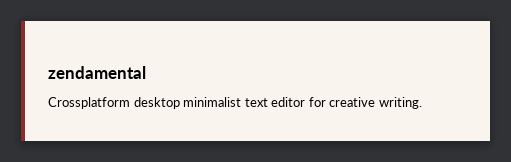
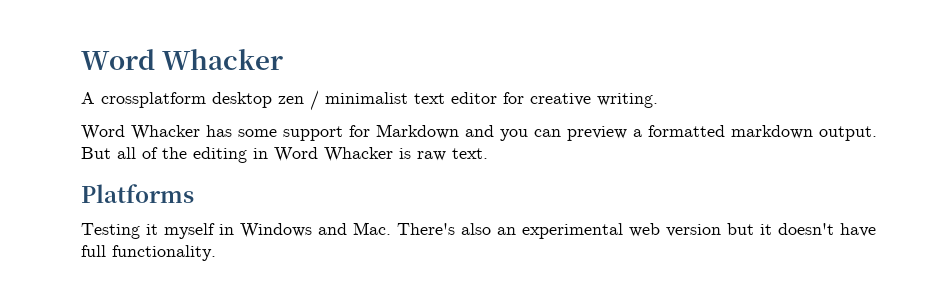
[48,66,146,79] [48,97,180,109] zendamental // Crossplatform desktop -> [81,49,284,70] [81,90,319,111] Word Whacker // A crossplatform desktop zen /
(422, 103) none -> [81,124,877,141] [81,147,488,163] [81,184,194,203] [81,222,876,239] [81,245,216,261] // Word Whacker has some support for Markdown and you can preview a formatted markdown output. But all of the editing in Word Whacker is raw text. // Platforms // Testing it myself in Windows and Mac. There's also an experimental web version but it doesn't have full functionality.

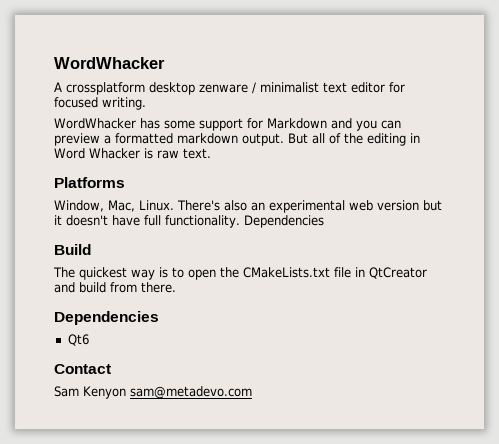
[81,49,284,70] Word Whacker -> [54,57,165,69] WordWhacker
[278,96,304,104] zen -> [199,84,248,93] zenware
[530,93,591,106] creative -> [54,97,98,108] focused
[81,125,200,140] Word Whacker -> [54,118,136,129] WordWhacker
[81,222,391,239] Testing it myself in Windows and Mac. -> [54,200,174,212] Window, Mac, Linux.
(216, 253) none -> [243,215,324,228] [54,244,91,255] [53,267,427,280] [54,282,176,293] [54,311,159,325] [67,334,89,346] [54,364,111,374] [54,386,252,399] Dependencies // Build // The quickest way is to open the CMakeLists.txt file in QtCreator and build from there. // Dependencies // Qt6 // Contact // Sam Kenyon sam@metadevo.com

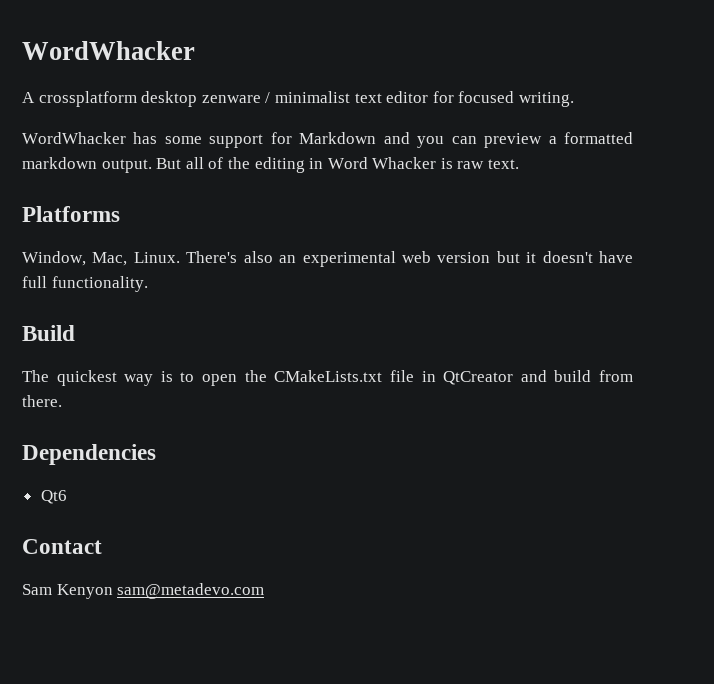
[243,215,324,228] Dependencies -> (148, 284) none

